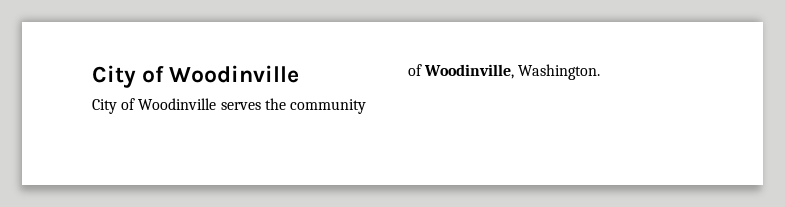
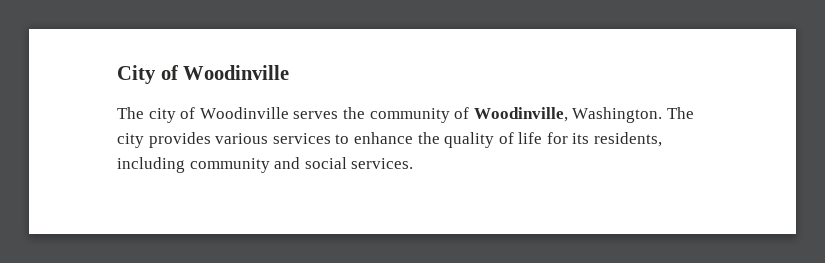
[92,99,117,114] City -> [117,107,176,123] The city
(601, 72) none -> [666,107,694,119] [117,132,663,148] [117,157,414,173] The city provides various services to enhance the quality of life for its residents, including community and social services.

